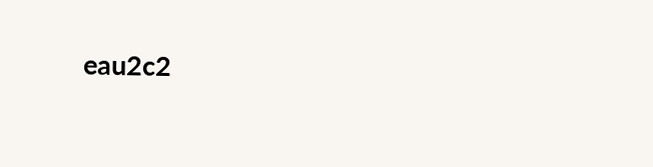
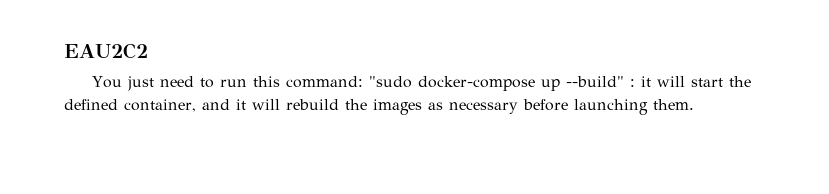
[83,55,172,77] eau2c2 -> [64,43,148,59] [91,76,751,91] [64,99,694,115] EAU2C2 // You just need to run this command: "sudo docker-compose up --build" : it will start the defined container, and it will rebuild the images as necessary before launching them.

